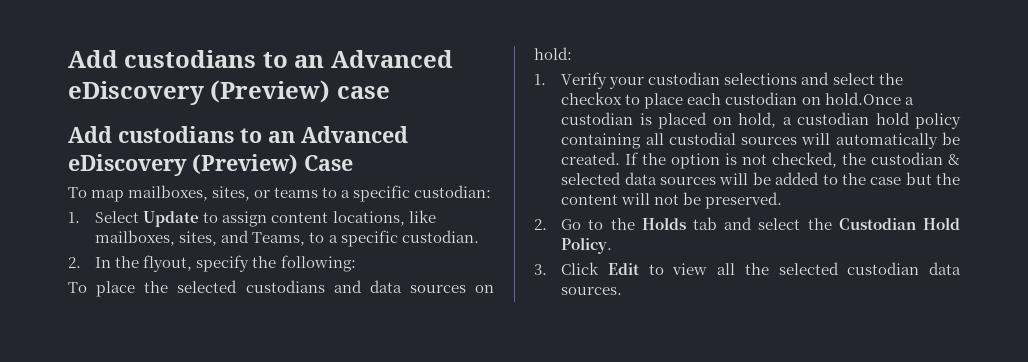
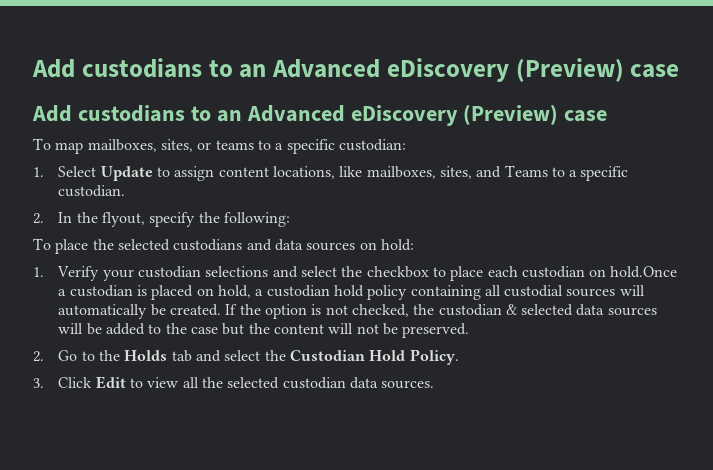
[304,155,353,171] Case -> [563,110,607,122] case
[252,232,306,246] Teams, -> [504,165,548,177] Teams
[561,92,623,105] checkox -> [366,266,429,278] checkbox

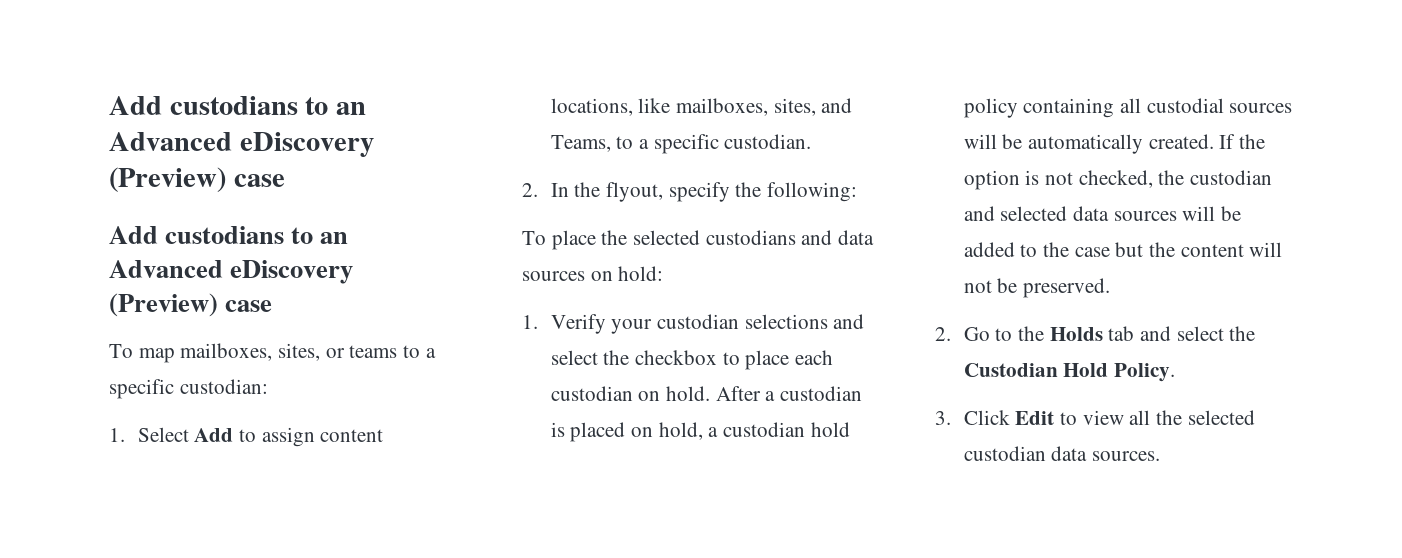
[100,166,153,181] Update -> [194,428,234,442] Add
[504,165,548,177] Teams -> [550,135,611,152] Teams,
[610,266,678,278] hold.Once -> [666,386,761,401] hold. After
[58,304,166,319] automatically be -> [1002,134,1144,154] be automatically
[505,304,517,315] & -> [963,206,995,221] and

